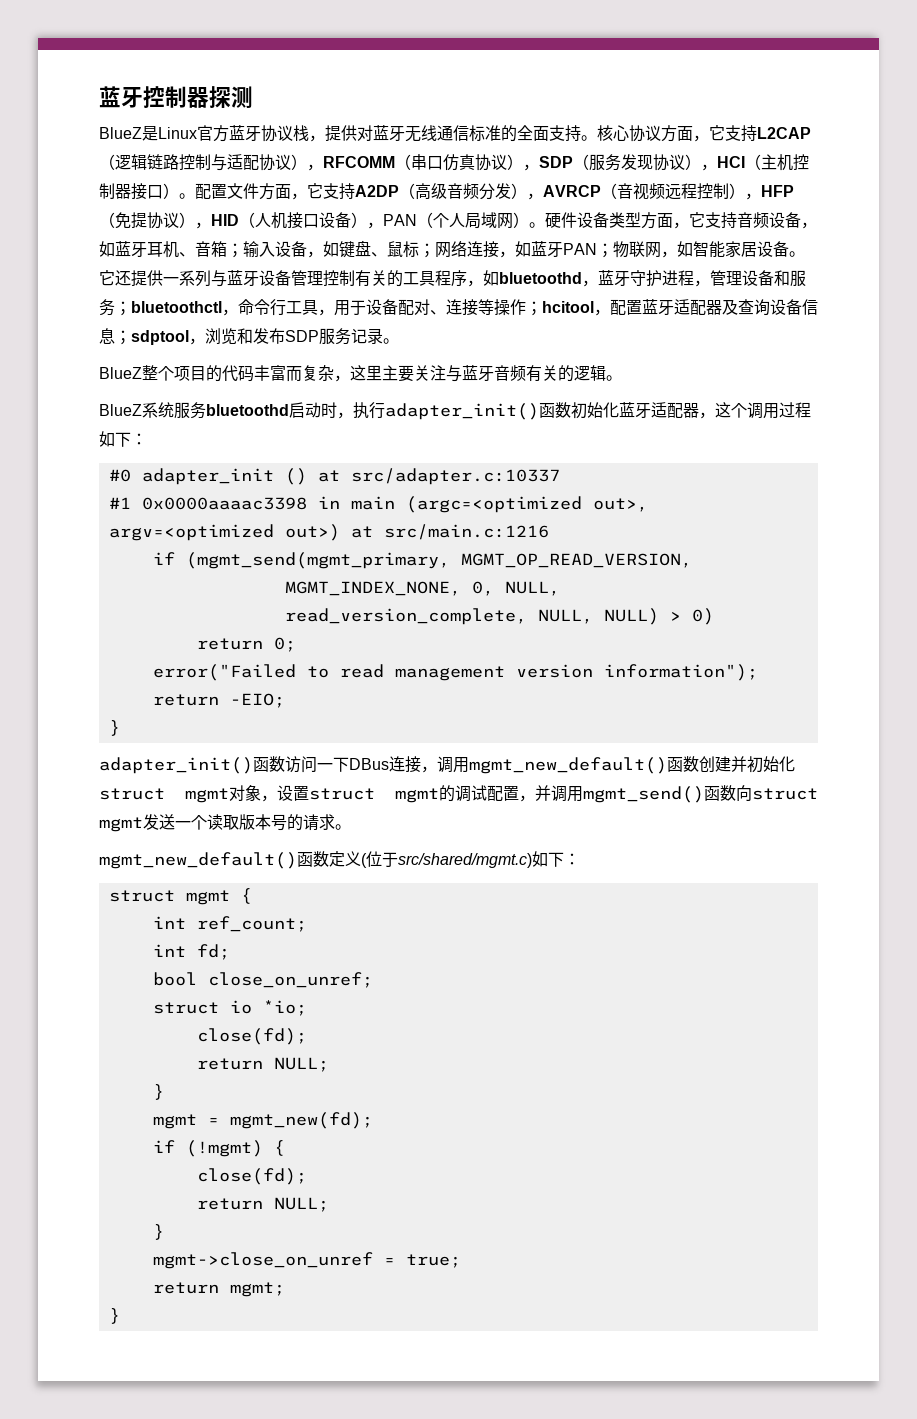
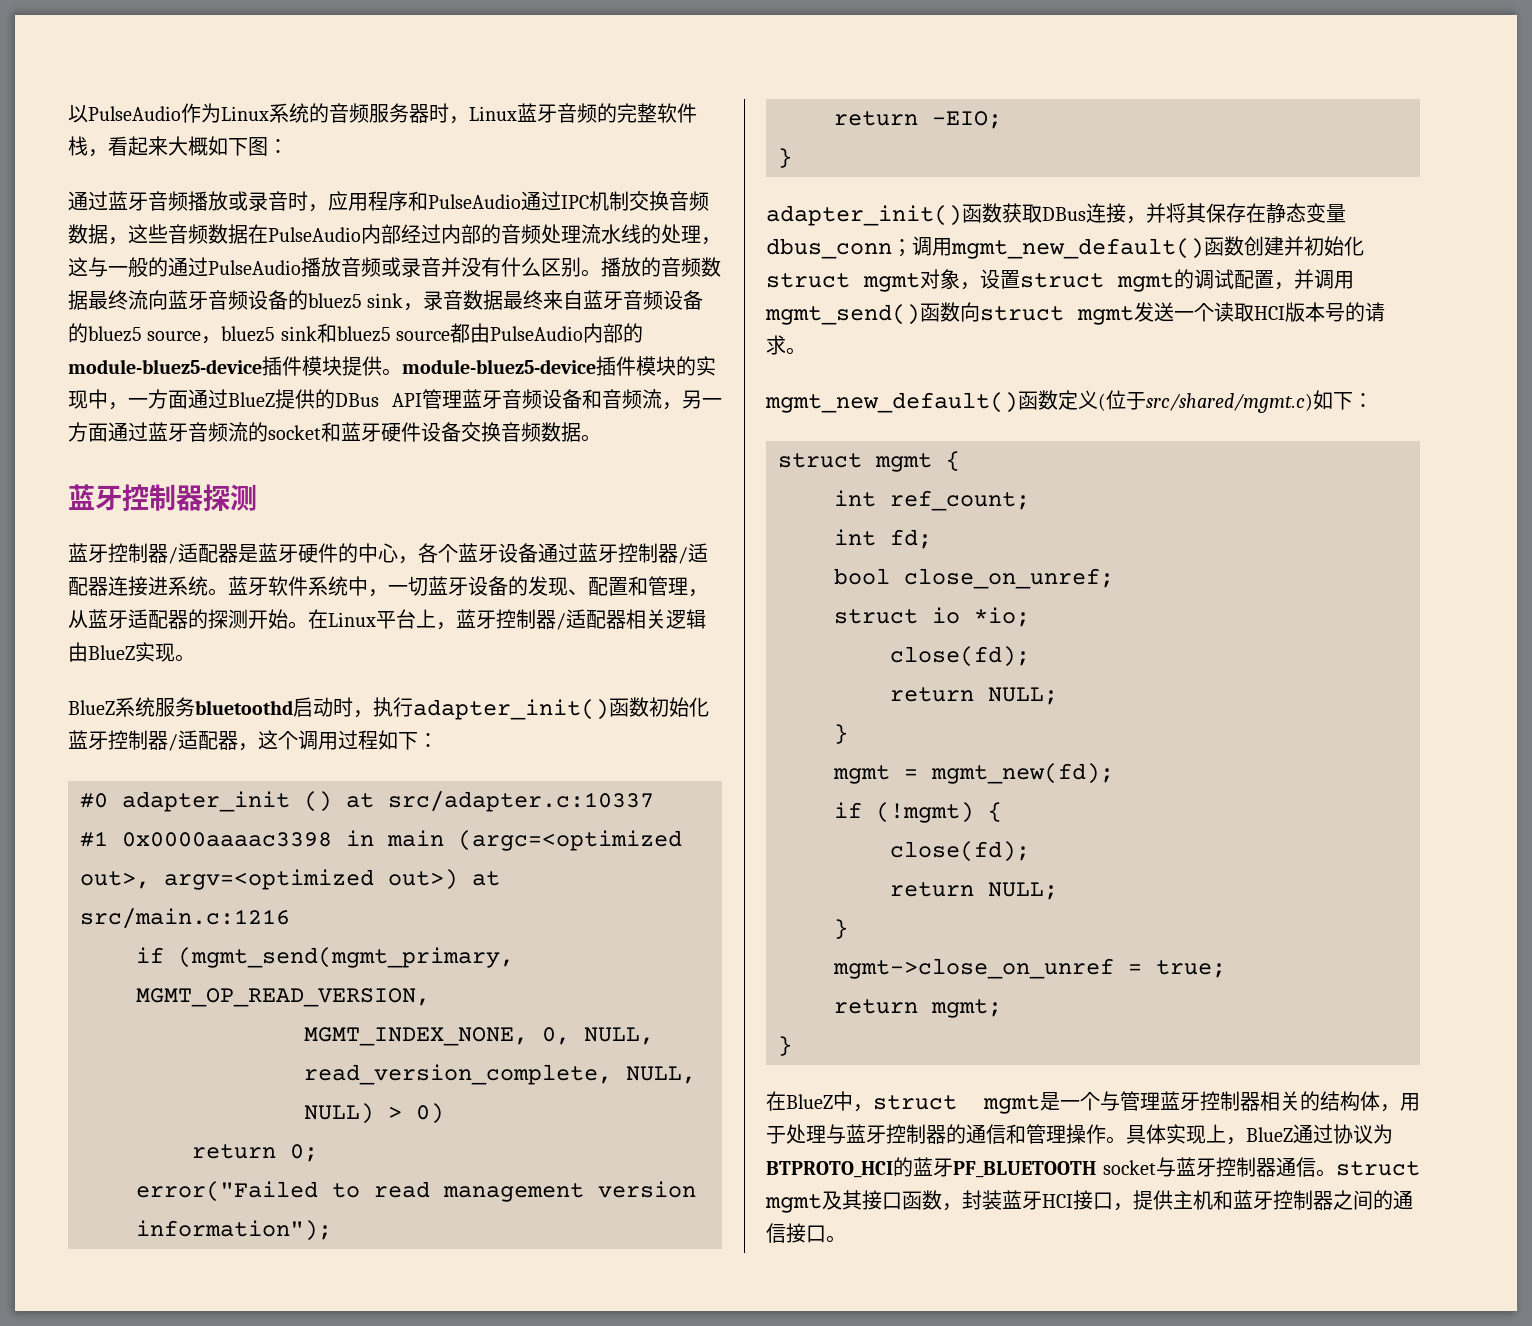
[99,86,253,108] [99,125,811,142] [99,154,809,171] [99,183,794,200] [99,212,817,229] [99,240,805,258] [99,270,806,287] [99,299,818,316] [99,328,399,345] [99,365,606,382] 蓝牙控制器探测 // BlueZ是Linux官方蓝牙协议栈，提供对蓝牙无线通信标准的全面支持。核心协议方面，它支持L2CAP（逻辑链路控制与适配协议），RFCOMM（串口仿真协议），SDP（服务发现协议），HCI（主机控制器接口）。配置文件方面，它支持A2DP（高级音频分发），AVRCP（音视频远程控制），HFP（免提协议），HID（人机接口设备），PAN（个人局域网）。硬件设备类型方面，它支持音频设备，如蓝牙耳机、音箱；输入设备，如键盘、鼠标；网络连接，如蓝牙PAN；物联网，如智能家居设备。它还提供一系列与蓝牙设备管理控制有关的工具程序，如bluetoothd，蓝牙守护进程，管理设备和服务；bluetoothctl，命令行工具，用于设备配对、连接等操作；hcitool，配置蓝牙适配器及查询设备信息；sdptool，浏览和发布SDP服务记录。 // BlueZ整个项目的代码丰富而复杂，这里主要关注与蓝牙音频有关的逻辑 -> [68,103,697,124] [68,136,288,157] [68,191,709,212] [68,224,721,245] [68,257,721,277] [68,290,704,311] [68,323,644,344] [68,356,716,376] [68,389,722,410] [68,422,601,442] [68,484,257,511] [68,543,708,564] [68,576,708,597] [68,609,706,630] [68,642,175,662] 以PulseAudio作为Linux系统的音频服务器时，Linux蓝牙音频的完整软件栈，看起来大概如下图： // 通过蓝牙音频播放或录音时，应用程序和PulseAudio通过IPC机制交换音频数据，这些音频数据在PulseAudio内部经过内部的音频处理流水线的处理，这与一般的通过PulseAudio播放音频或录音并没有什么区别。播放的音频数据最终流向蓝牙音频设备的bluez5 sink，录音数据最终来自蓝牙音频设备的bluez5 source，bluez5 sink和bluez5 source都由PulseAudio内部的module-bluez5-device插件模块提供。module-bluez5-device插件模块的实现中，一方面通过BlueZ提供的DBus API管理蓝牙音频设备和音频流，另一方面通过蓝牙音频流的socket和蓝牙硬件设备交换音频数据。 // 蓝牙控制器探测 // 蓝牙控制器/适配器是蓝牙硬件的中心，各个蓝牙设备通过蓝牙控制器/适配器连接进系统。蓝牙软件系统中，一切蓝牙设备的发现、配置和管理，从蓝牙适配器的探测开始。在Linux平台上，蓝牙控制器/适配器相关逻辑由BlueZ实现
(651, 411) none -> [108,730,178,751] 控制器/
[285,756,349,773] 访问一下 -> [1002,203,1042,223] 获取
(437, 769) none -> [1146,203,1346,223] [766,238,912,259] 并将其保存在静态变量dbus_conn；
(239, 822) none -> [1254,306,1285,320] HCI
(120, 1316) none -> [766,1091,1420,1114] [766,1124,1393,1145] [766,1157,1420,1178] [765,1190,1413,1213] [766,1223,846,1243] // 在BlueZ中，struct mgmt是一个与管理蓝牙控制器相关的结构体，用于处理与蓝牙控制器的通信和管理操作。具体实现上，BlueZ通过协议为BTPROTO_HCI的蓝牙PF_BLUETOOTH socket与蓝牙控制器通信。struct mgmt及其接口函数，封装蓝牙HCI接口，提供主机和蓝牙控制器之间的通信接口。

